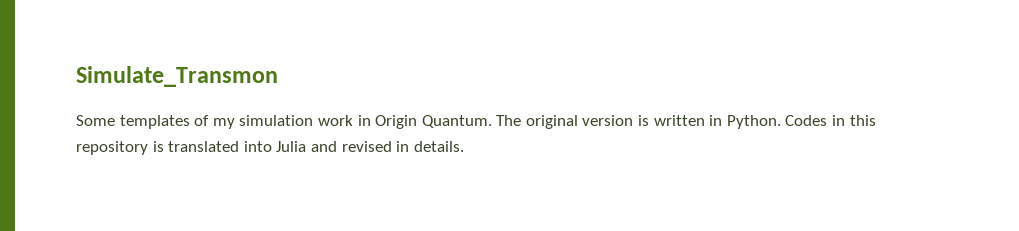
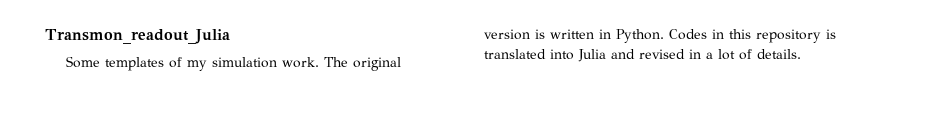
[76,66,278,87] Simulate_Transmon -> [45,29,230,44] Transmon_readout_Julia
[317,115,492,129] work in Origin Quantum. -> [281,57,319,68] work.
(410, 146) none -> [706,49,752,60] a lot of

